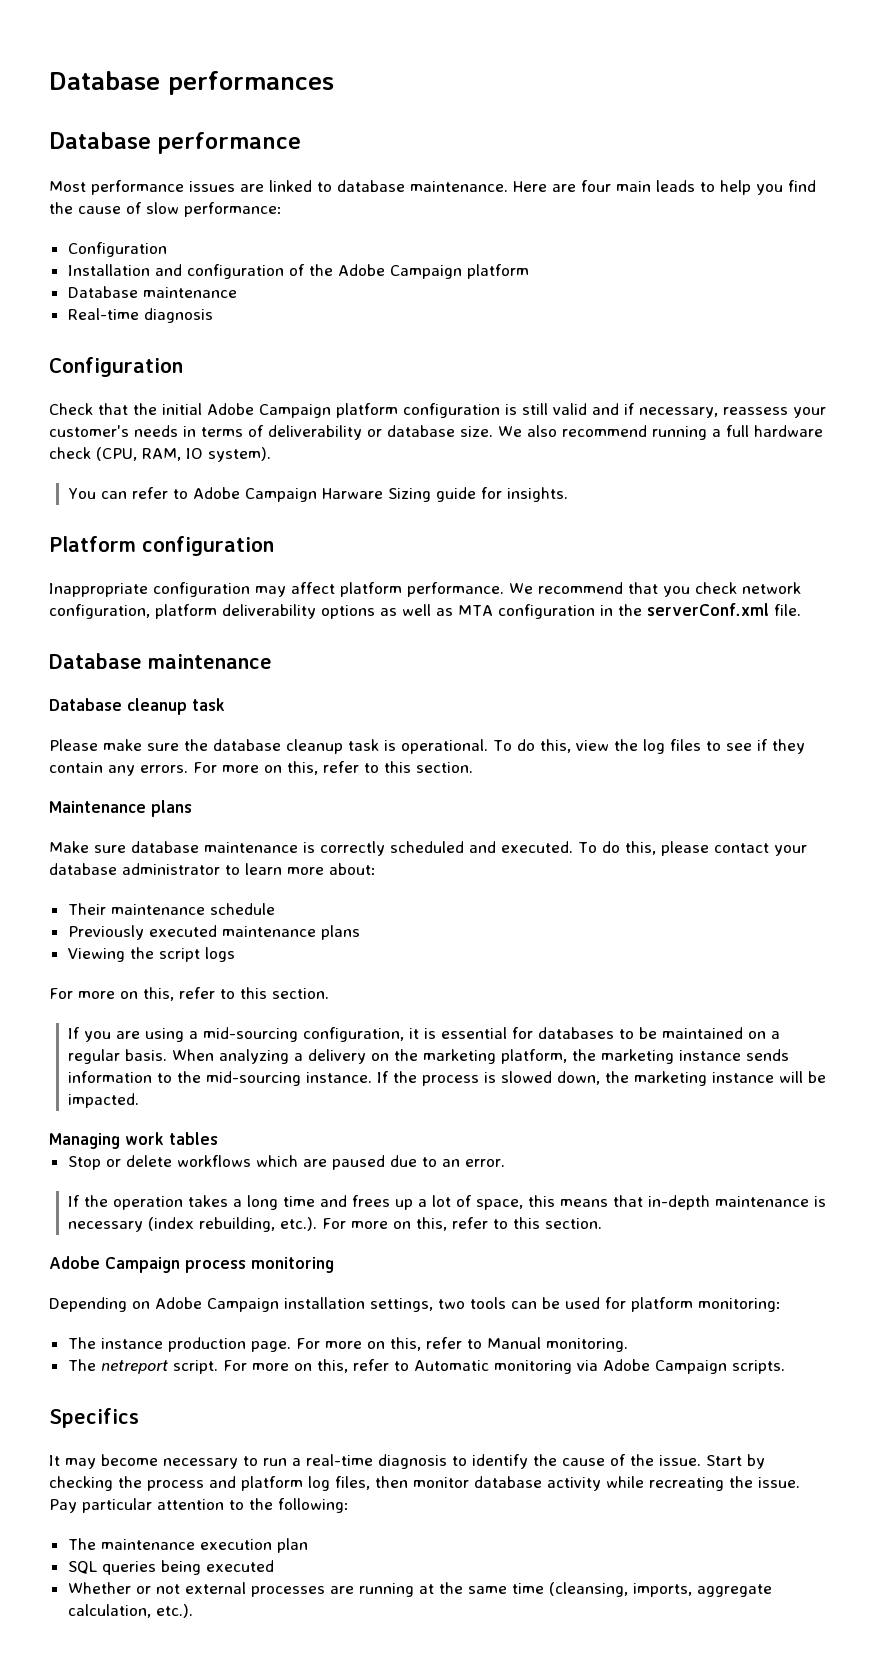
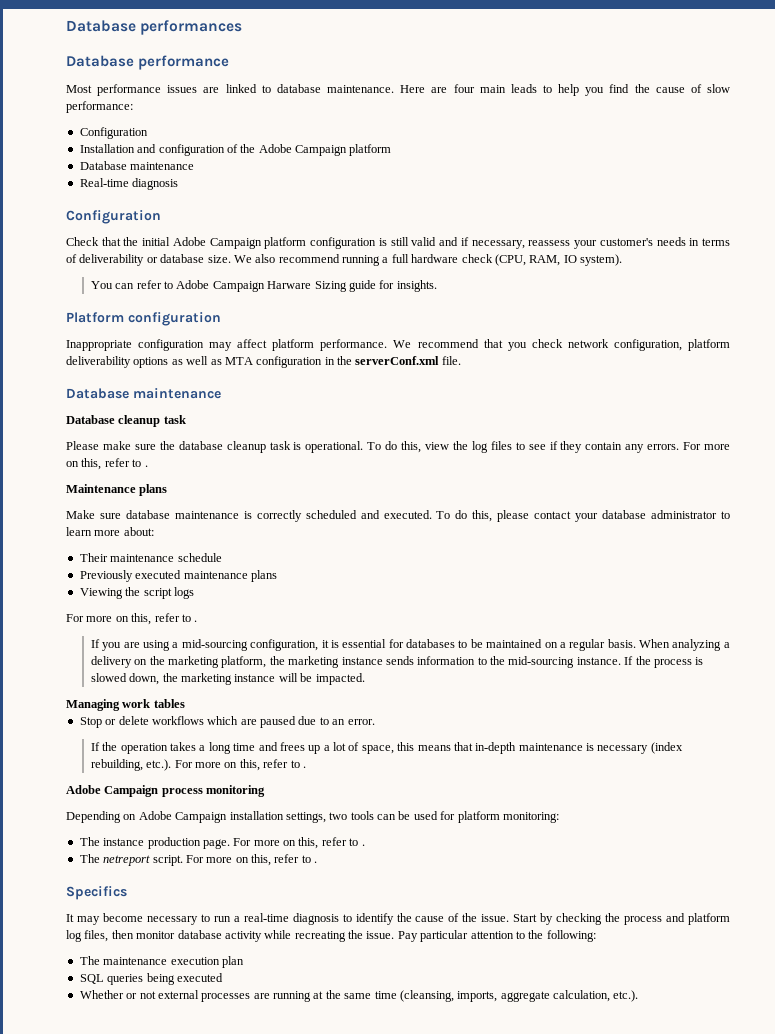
[384,761,473,773] this section. -> [144,465,148,467] .
[240,987,329,999] this section. -> [194,620,198,622] .
[513,1217,603,1229] this section. -> [302,766,306,768] .
[486,1337,628,1352] Manual monitoring. -> [361,844,365,846] .
[413,1359,785,1374] Automatic monitoring via Adobe Campaign scripts. -> [314,861,318,863] .

